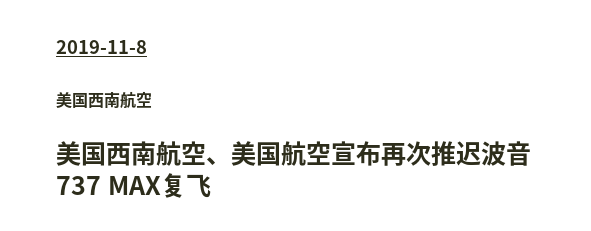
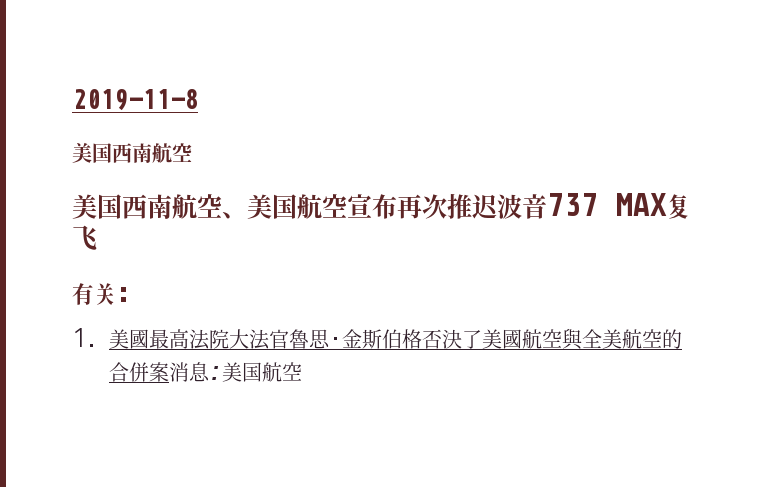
(211, 186) none -> [72,283,130,305] [72,328,682,350] [108,362,302,382] // 有关: // 1.美國最高法院大法官魯思·金斯伯格否決了美國航空與全美航空的合併案消息:美国航空

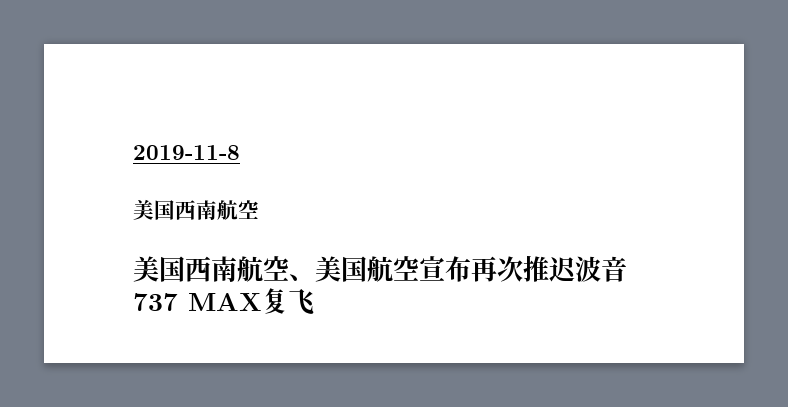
[72,283,130,305] [72,328,682,350] [108,362,302,382] // 有关: // 1.美國最高法院大法官魯思·金斯伯格否決了美國航空與全美航空的合併案消息:美国航空 -> (314, 301) none

